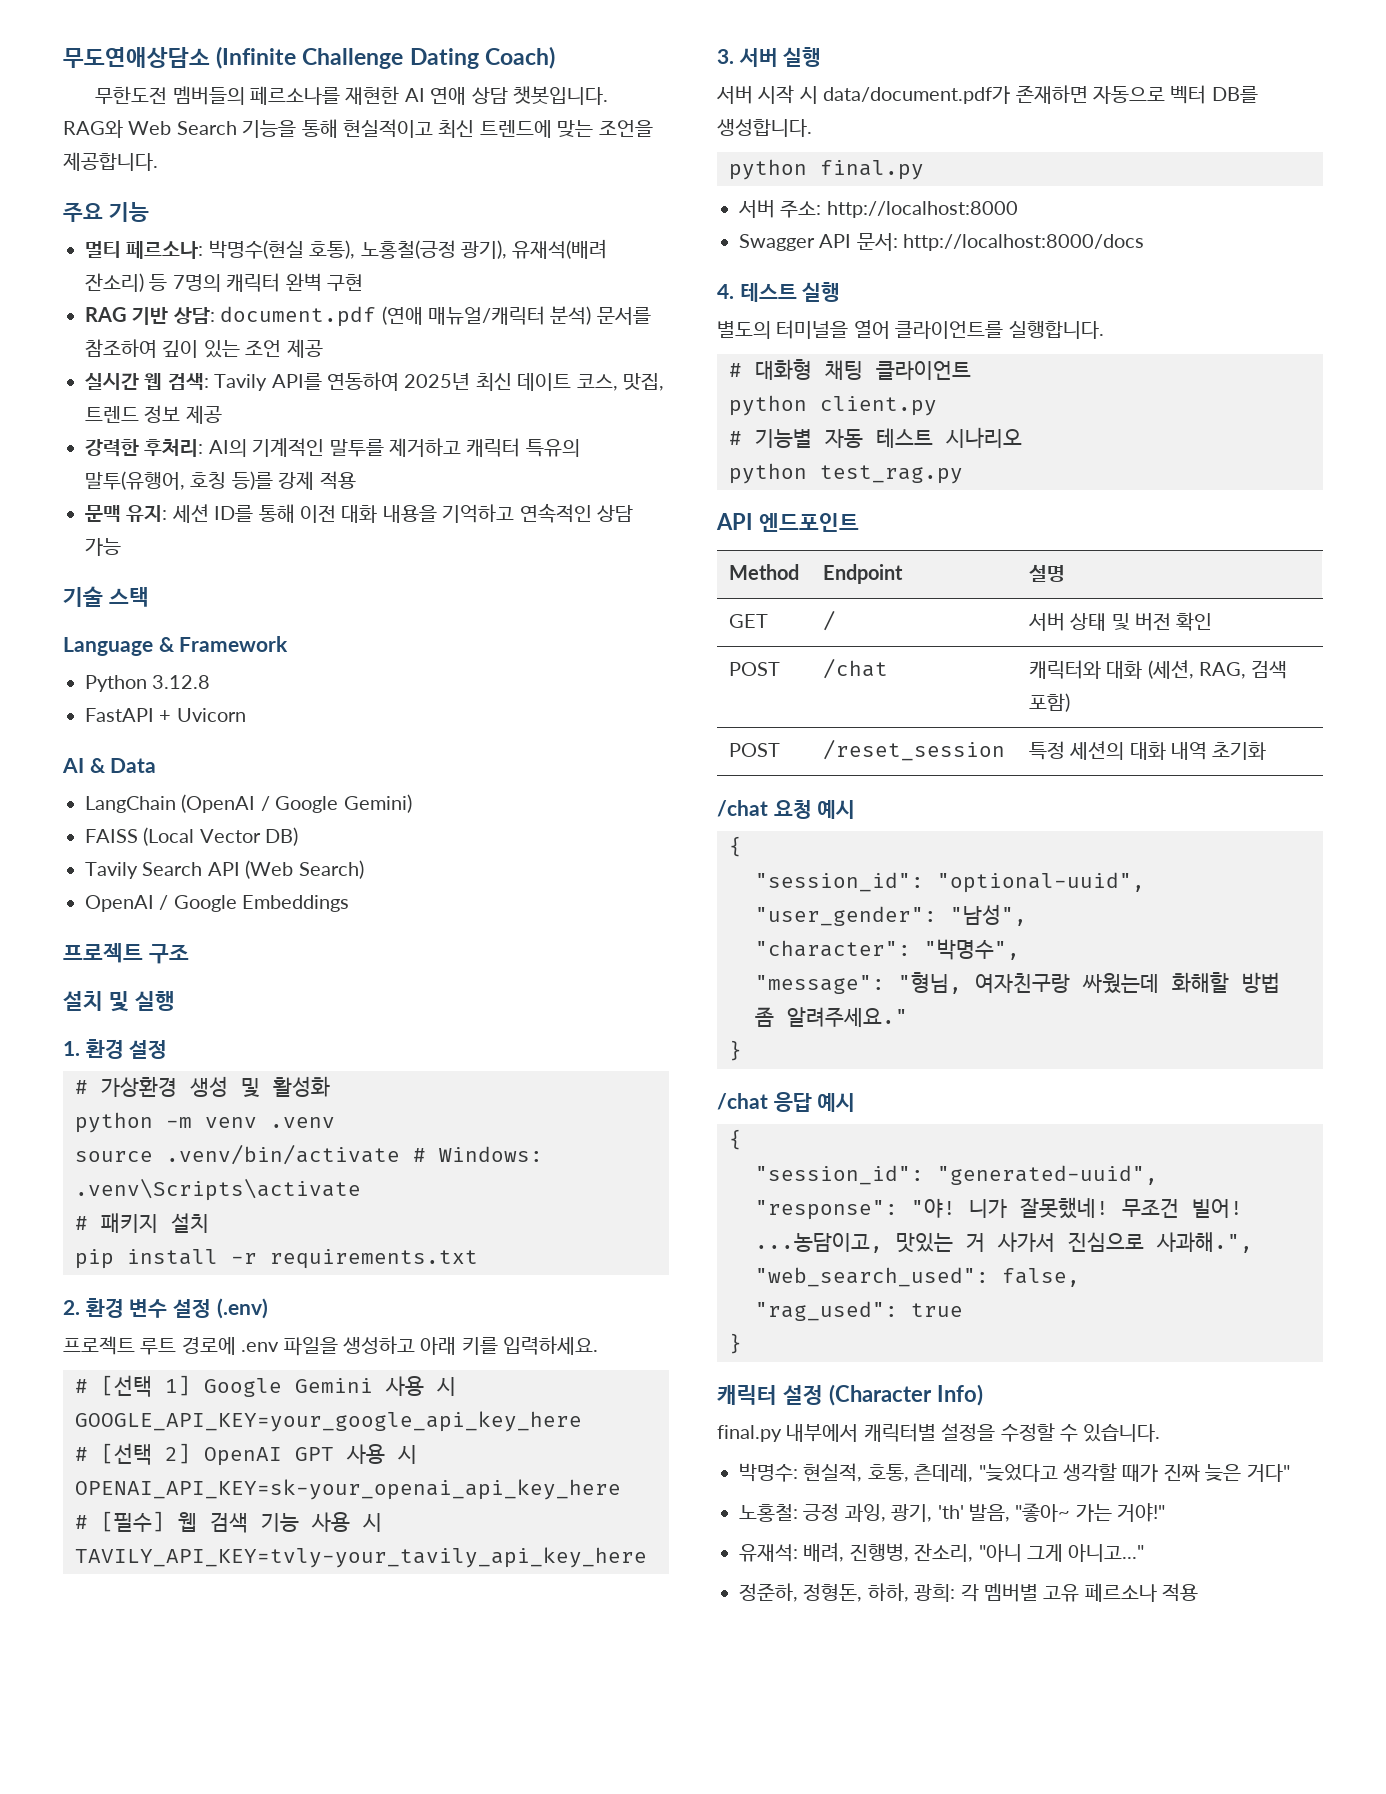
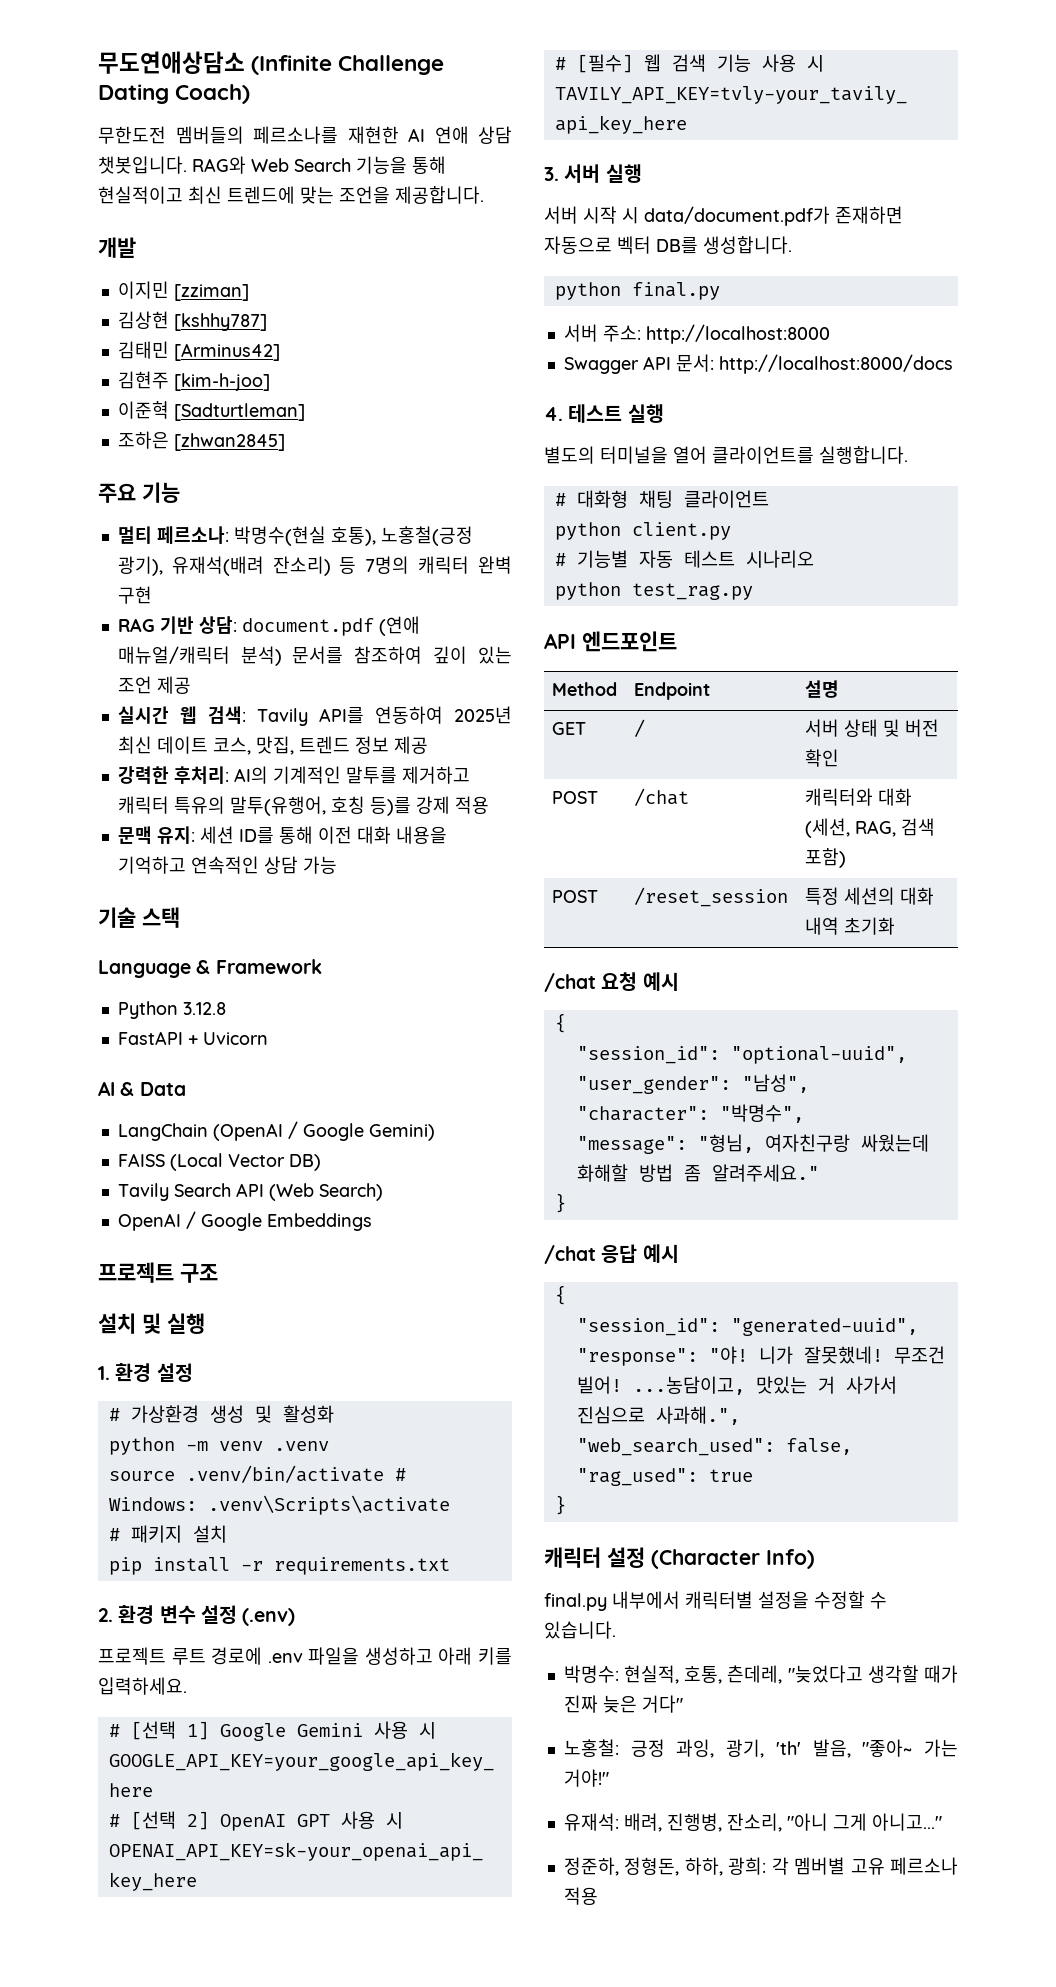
(158, 161) none -> [98,237,136,258] [117,281,249,301] [117,311,267,331] [117,341,280,361] [117,371,270,391] [117,401,305,421] [117,431,285,451] // 개발 // 이지민 [zziman] // 김상현 [kshhy787] // 김태민 [Arminus42] // 김현주 [kim-h-joo] // 이준혁 [Sadturtleman] // 조하은 [zhwan2845]

